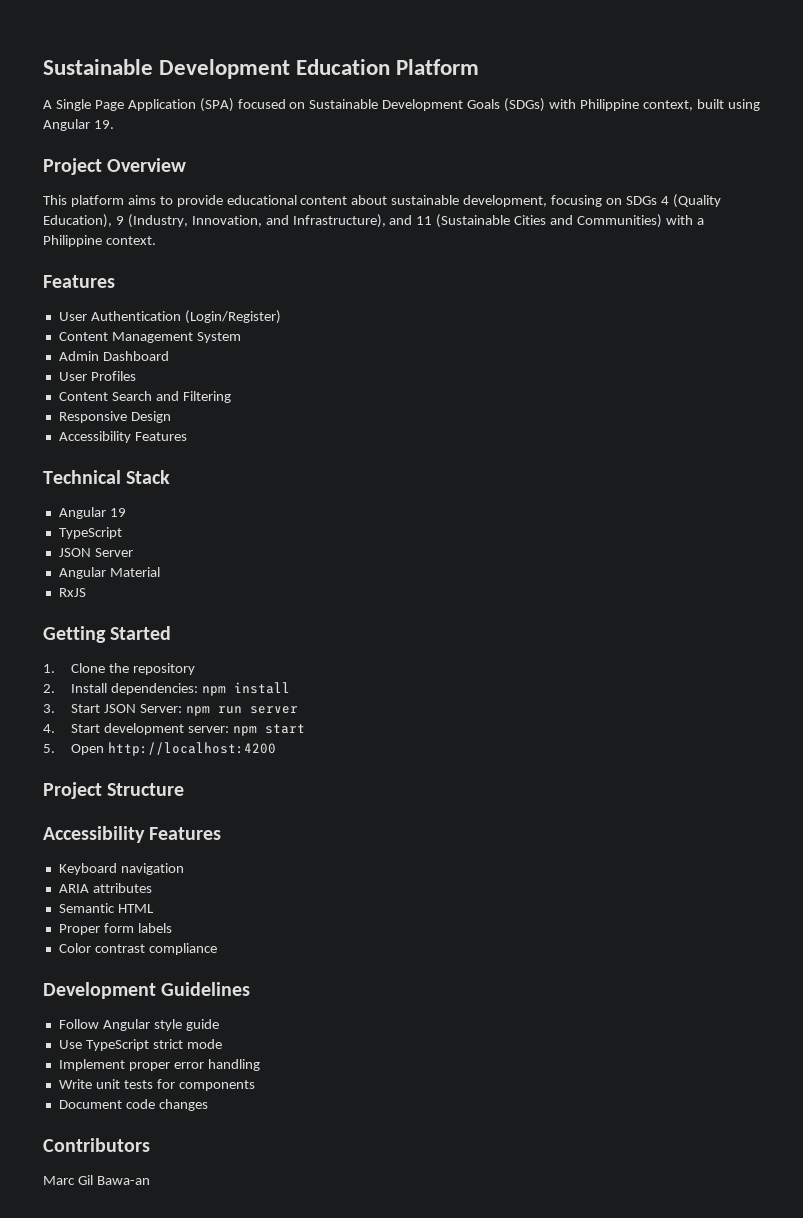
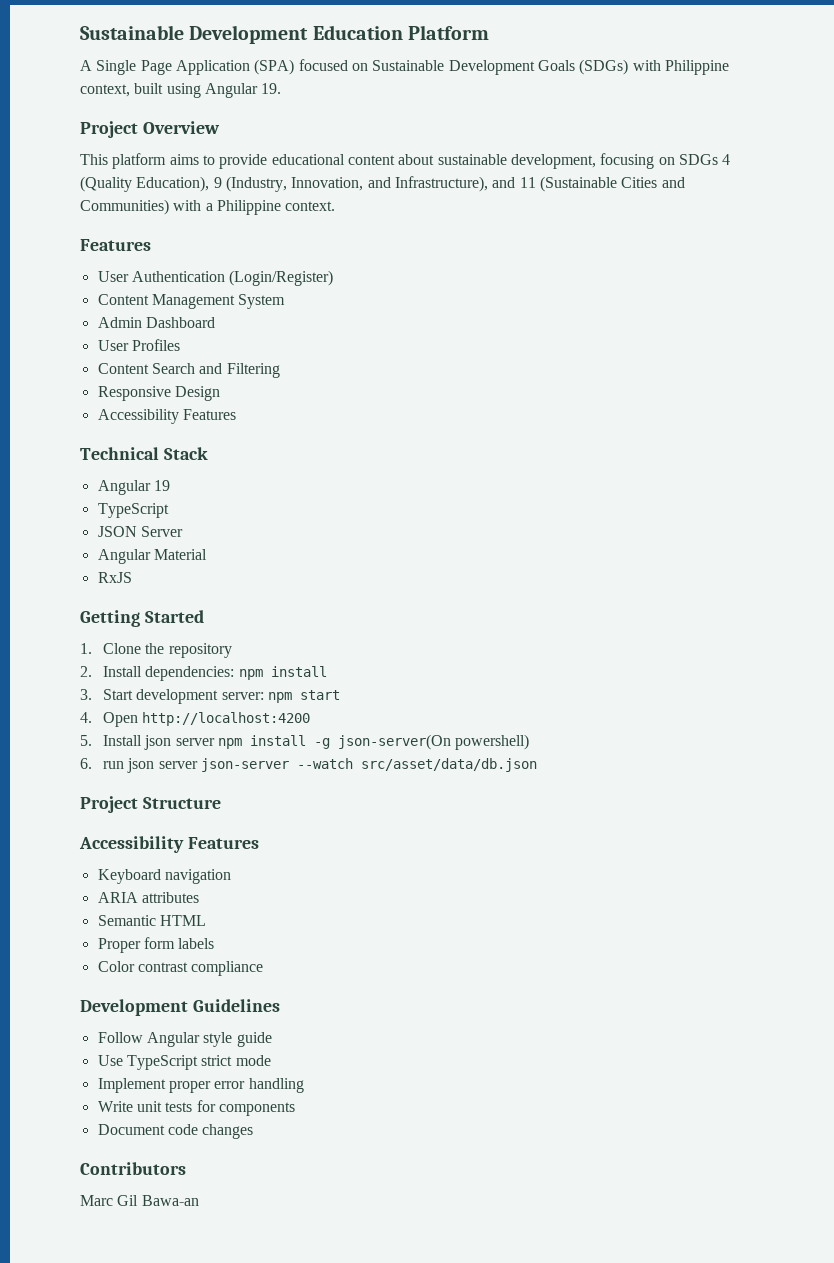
[104,704,298,716] [43,724,101,733] JSON Server: npm run server // 4. Start -> (134, 694) none
[43,744,55,753] 5. -> [80,712,92,723] 4.
(277, 749) none -> [80,734,530,750] [80,758,538,773] // 5. Install json server npm install -g json-server(On powershell) // 6. run json server json-server --watch src/asset/data/db.json

